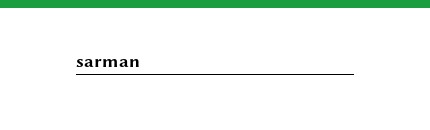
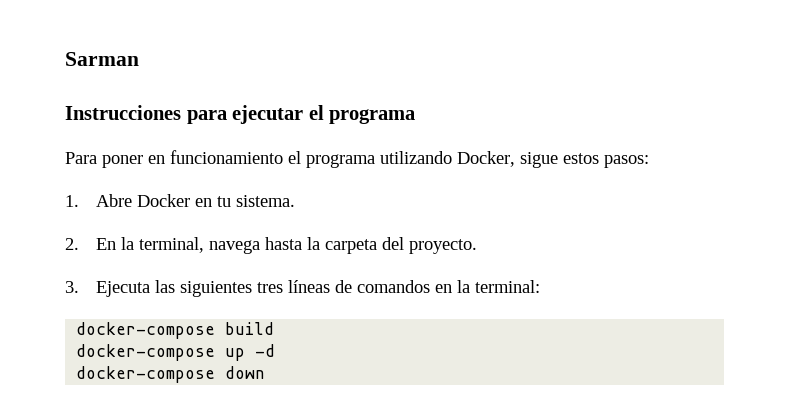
[76,59,140,67] sarman -> [65,52,139,66] [65,105,416,124] [65,150,649,168] [65,194,296,207] [65,237,478,254] [65,280,541,297] [76,322,275,339] [76,344,276,361] [76,366,266,383] Sarman // Instrucciones para ejecutar el programa // Para poner en funcionamiento el programa utilizando Docker, sigue estos pasos: // 1. Abre Docker en tu sistema. // 2. En la terminal, navega hasta la carpeta del proyecto. // 3. Ejecuta las siguientes tres líneas de comandos en la terminal: // docker-compose build // docker-compose up -d // docker-compose down

